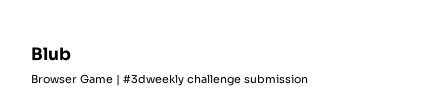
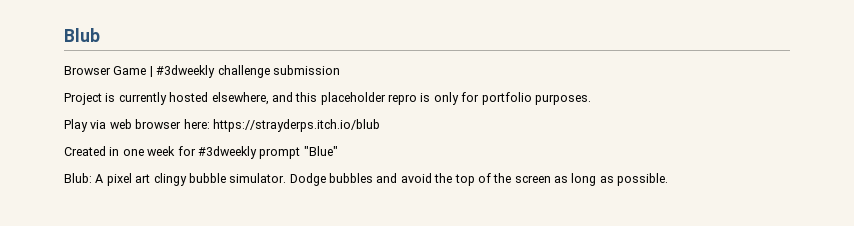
(308, 79) none -> [64,92,591,105] [64,119,380,132] [64,146,338,159] [64,173,669,186] // Project is currently hosted elsewhere, and this placeholder repro is only for portfolio purposes. // Play via web browser here: https://strayderps.itch.io/blub // Created in one week for #3dweekly prompt "Blue" // Blub: A pixel art clingy bubble simulator. Dodge bubbles and avoid the top of the screen as long as possible.

